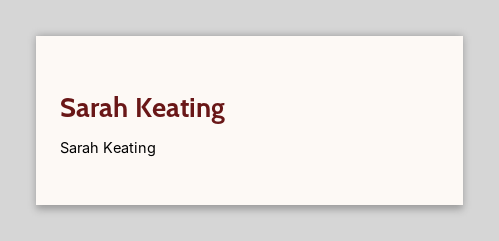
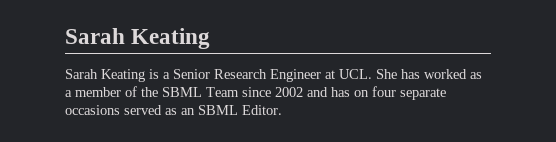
(156, 149) none -> [149,69,482,82] [65,86,446,100] [65,105,282,115] is a Senior Research Engineer at UCL. She has worked as a member of the SBML Team since 2002 and has on four separate occasions served as an SBML Editor.

